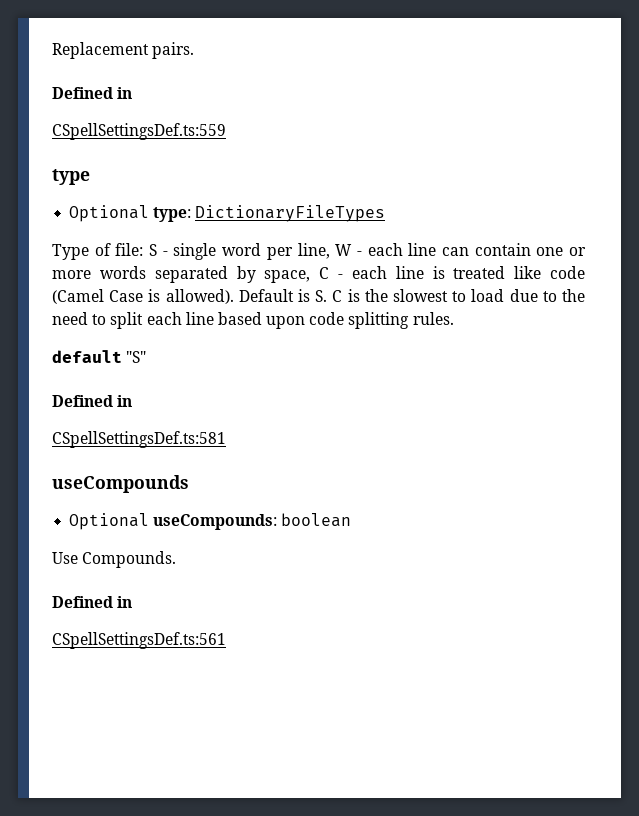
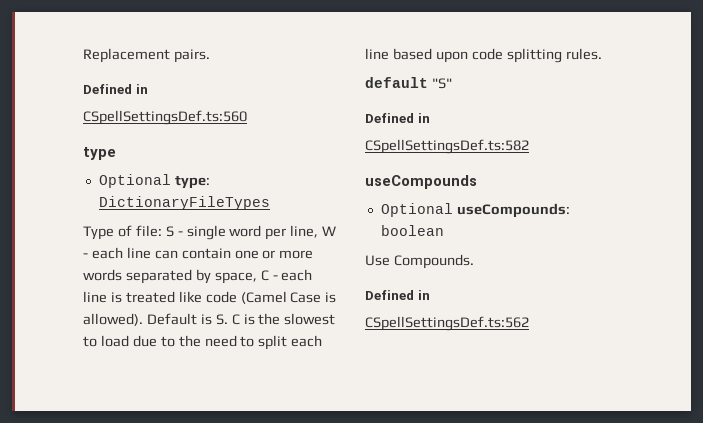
[52,123,226,140] CSpellSettingsDef.ts:559 -> [83,110,247,125] CSpellSettingsDef.ts:560
[52,431,226,448] CSpellSettingsDef.ts:581 -> [365,139,529,154] CSpellSettingsDef.ts:582
[52,632,226,649] CSpellSettingsDef.ts:561 -> [365,316,529,331] CSpellSettingsDef.ts:562

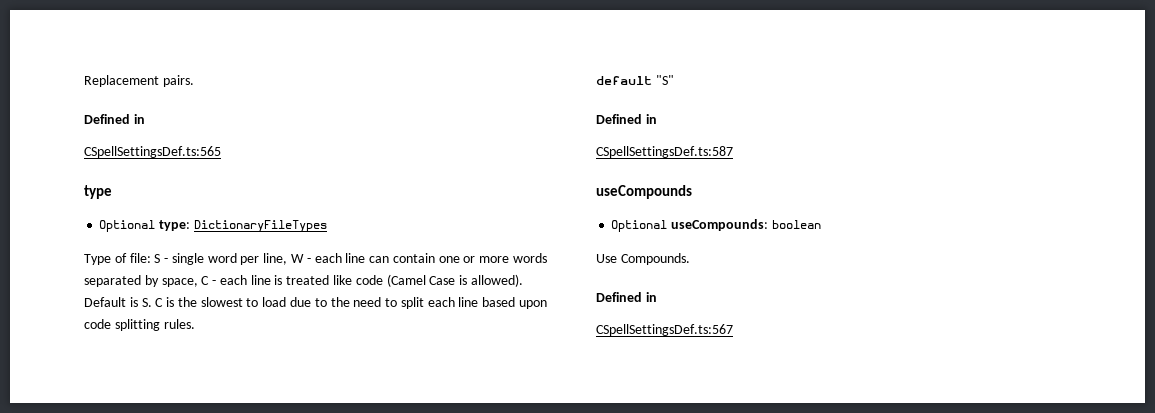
[83,110,247,125] CSpellSettingsDef.ts:560 -> [84,146,221,158] CSpellSettingsDef.ts:565
[365,139,529,154] CSpellSettingsDef.ts:582 -> [596,146,733,158] CSpellSettingsDef.ts:587
[365,316,529,331] CSpellSettingsDef.ts:562 -> [596,324,733,336] CSpellSettingsDef.ts:567

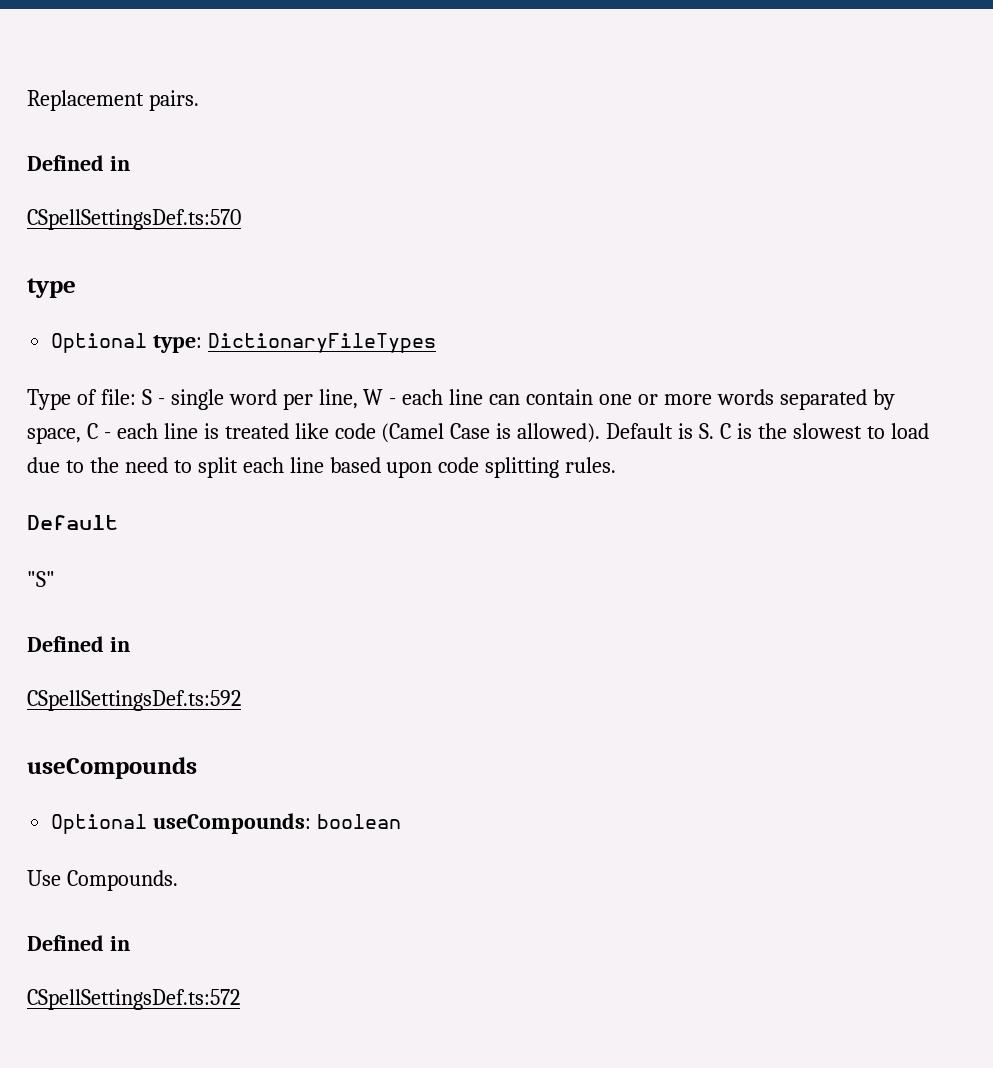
[84,146,221,158] CSpellSettingsDef.ts:565 -> [27,209,241,230] CSpellSettingsDef.ts:570
[596,76,652,85] default -> [27,515,118,530] Default //
[596,146,733,158] CSpellSettingsDef.ts:587 -> [27,690,241,711] CSpellSettingsDef.ts:592
[596,324,733,336] CSpellSettingsDef.ts:567 -> [27,989,240,1010] CSpellSettingsDef.ts:572

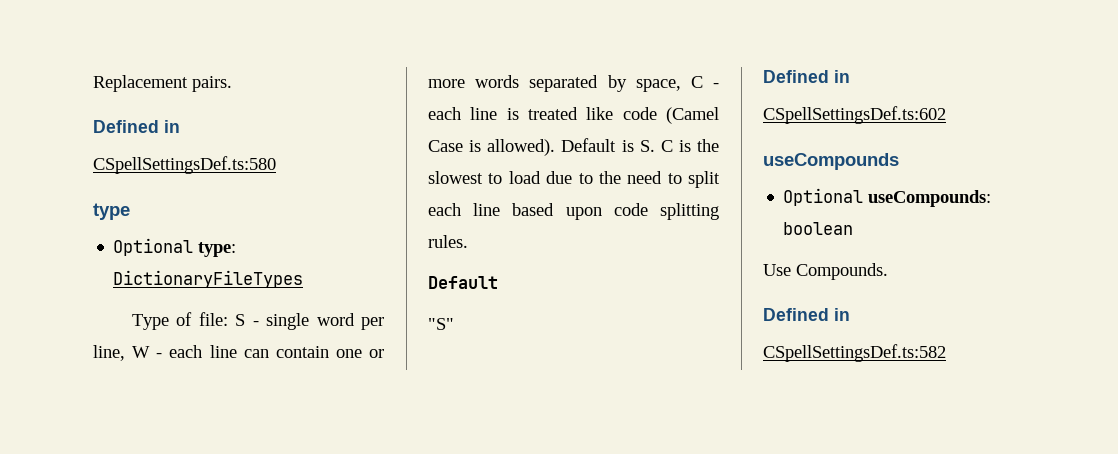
[27,209,241,230] CSpellSettingsDef.ts:570 -> [93,156,276,174] CSpellSettingsDef.ts:580
[27,690,241,711] CSpellSettingsDef.ts:592 -> [763,106,946,124] CSpellSettingsDef.ts:602
[27,989,240,1010] CSpellSettingsDef.ts:572 -> [763,344,946,362] CSpellSettingsDef.ts:582

